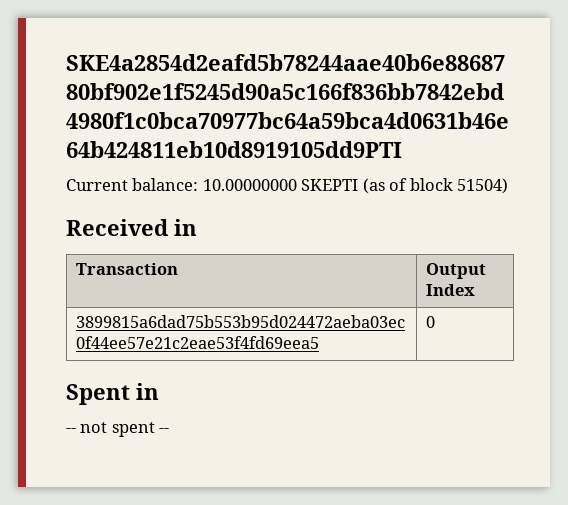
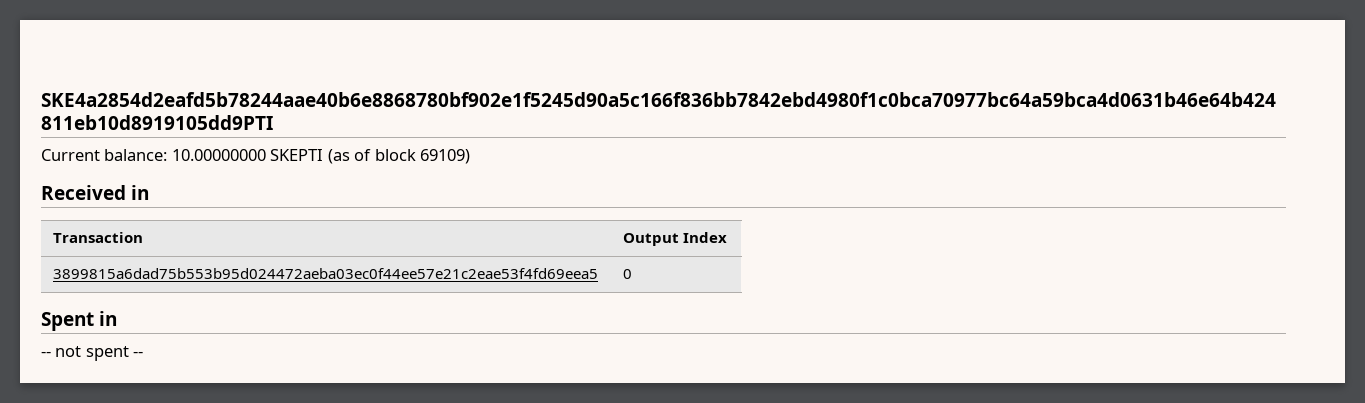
[457,178,509,194] 51504) -> [420,149,471,164] 69109)

